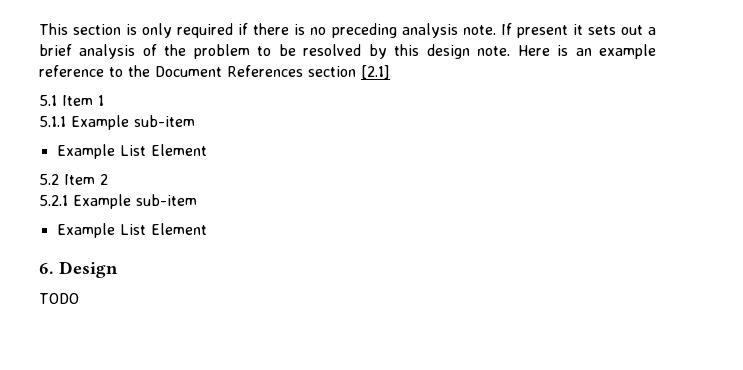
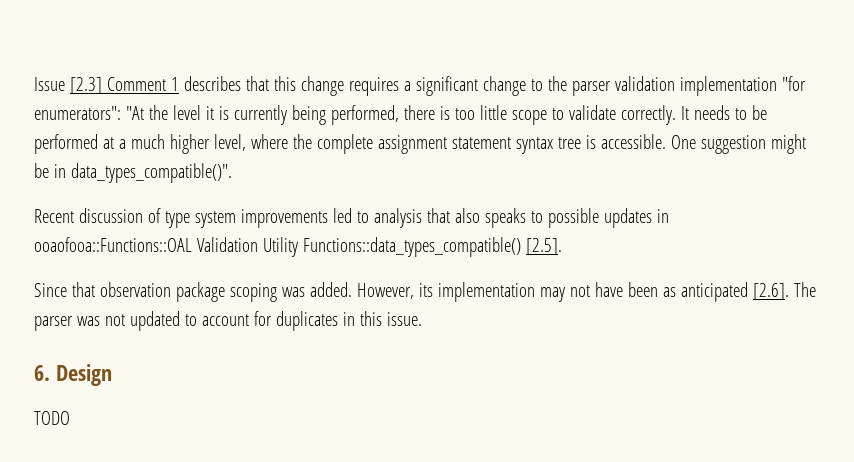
[39,23,656,38] [39,44,656,59] [39,65,390,79] [39,95,104,106] [39,115,195,130] [56,144,207,159] [39,174,108,185] [39,194,197,209] [56,223,207,238] This section is only required if there is no preceding analysis note. If present it sets out a brief analysis of the problem to be resolved by this design note. Here is an example reference to the Document References section [2.1] // 5.1 Item 1 // 5.1.1 Example sub-item // Example List Element // 5.2 Item 2 // 5.2.1 Example sub-item // Example List Element -> [34,76,806,96] [34,105,767,125] [34,134,806,154] [34,163,232,183] [34,208,669,228] [34,237,562,257] [34,282,816,302] [34,311,422,331] Issue [2.3] Comment 1 describes that this change requires a significant change to the parser validation implementation "for enumerators": "At the level it is currently being performed, there is too little scope to validate correctly. It needs to be performed at a much higher level, where the complete assignment statement syntax tree is accessible. One suggestion might be in data_types_compatible()". // Recent discussion of type system improvements led to analysis that also speaks to possible updates in ooaofooa::Functions::OAL Validation Utility Functions::data_types_compatible() [2.5]. // Since that observation package scoping was added. However, its implementation may not have been as anticipated [2.6]. The parser was not updated to account for duplicates in this issue.

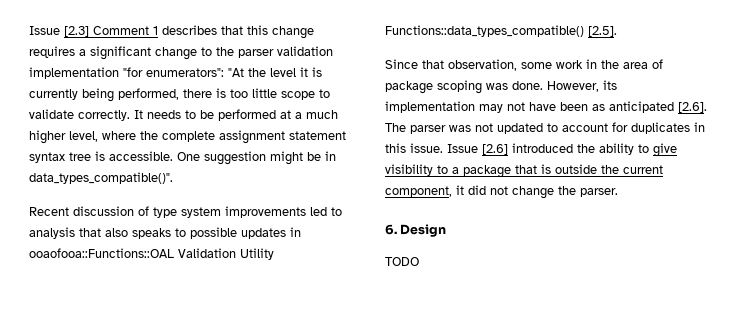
[99,282,171,297] observation -> [448,59,663,71] observation, some work in the area of
[309,282,352,297] added. -> [512,81,543,90] done.
(422, 319) none -> [447,143,677,157] [385,164,663,178] [385,185,618,199] Issue [2.6] introduced the ability to give visibility to a package that is outside the current component, it did not change the parser.

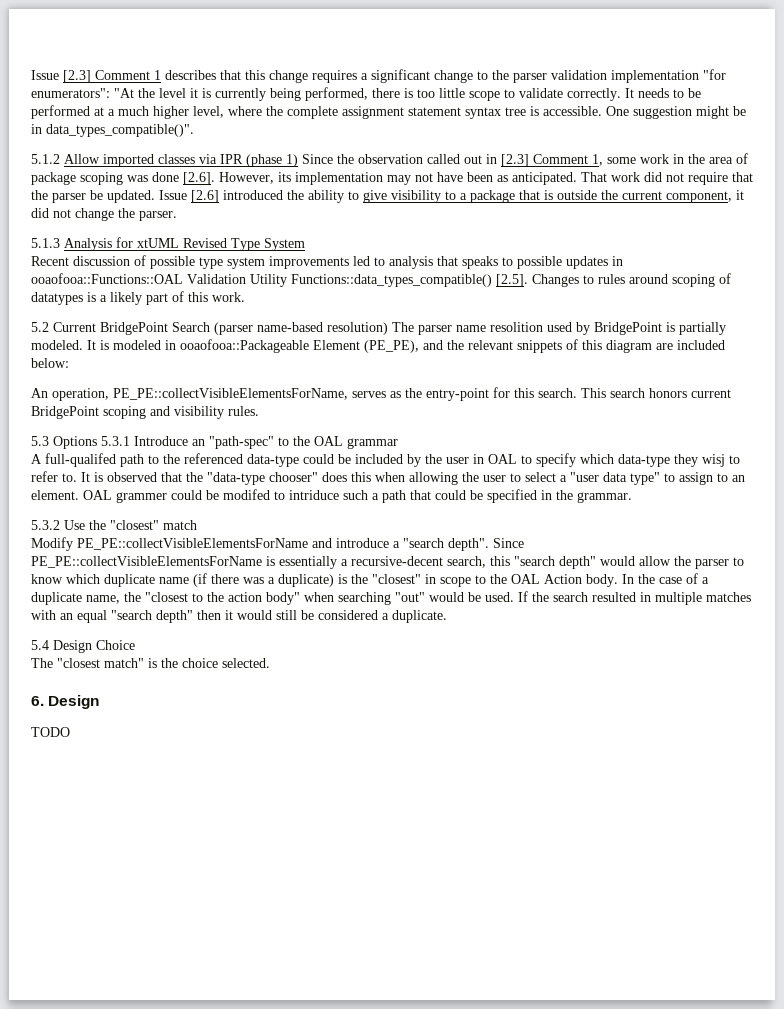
[29,206,342,218] [29,227,301,239] [29,248,274,260] [385,25,617,37] [385,59,517,71] Recent discussion of type system improvements led to analysis that also speaks to possible updates in ooaofooa::Functions::OAL Validation Utility Functions::data_types_compatible() [2.5]. // Since that observation, -> [31,154,603,167] 5.1.2 Allow imported classes via IPR (phase 1) Since the observation called out in [2.3] Comment 1,
[512,81,543,90] done. -> [152,172,215,185] done [2.6].
[609,101,707,113] [385,122,705,134] [385,143,443,153] anticipated [2.6]. The parser was not updated to account for duplicates in this issue. -> [512,172,753,185] [31,190,155,203] anticipated. That work did not require that the parser be updated.
(618, 192) none -> [31,237,305,251] [31,255,623,269] [31,273,731,287] [31,291,245,305] [31,322,726,335] [31,339,725,353] [31,358,69,368] [31,387,731,401] [31,406,259,419] [31,436,398,449] [31,453,740,467] [31,471,745,485] [31,489,632,503] [31,520,197,530] [31,537,524,551] [31,556,744,569] [31,573,709,587] [31,591,751,605] [31,610,447,623] [31,640,135,653] [31,658,270,668] // 5.1.3 Analysis for xtUML Revised Type System // Recent discussion of possible type system improvements led to analysis that speaks to possible updates in ooaofooa::Functions::OAL Validation Utility Functions::data_types_compatible() [2.5]. Changes to rules around scoping of datatypes is a likely part of this work. // 5.2 Current BridgePoint Search (parser name-based resolution) The parser name resolition used by BridgePoint is partially modeled. It is modeled in ooaofooa::Packageable Element (PE_PE), and the relevant snippets of this diagram are included below: // An operation, PE_PE::collectVisibleElementsForName, serves as the entry-point for this search. This search honors current BridgePoint scoping and visibility rules. // 5.3 Options 5.3.1 Introduce an "path-spec" to the OAL grammar // A full-qualifed path to the referenced data-type could be included by the user in OAL to specify which data-type they wisj to refer to. It is observed that the "data-type chooser" does this when allowing the user to select a "user data type" to assign to an element. OAL grammer could be modifed to intriduce such a path that could be specified in the grammar. // 5.3.2 Use the "closest" match // Modify PE_PE::collectVisibleElementsForName and introduce a "search depth". Since PE_PE::collectVisibleElementsForName is essentially a recursive-decent search, this "search depth" would allow the parser to know which duplicate name (if there was a duplicate) is the "closest" in scope to the OAL Action body. In the case of a duplicate name, the "closest to the action body" when searching "out" would be used. If the search resulted in multiple matches with an equal "search depth" then it would still be considered a duplicate. // 5.4 Design Choice // The "closest match" is the choice selected.

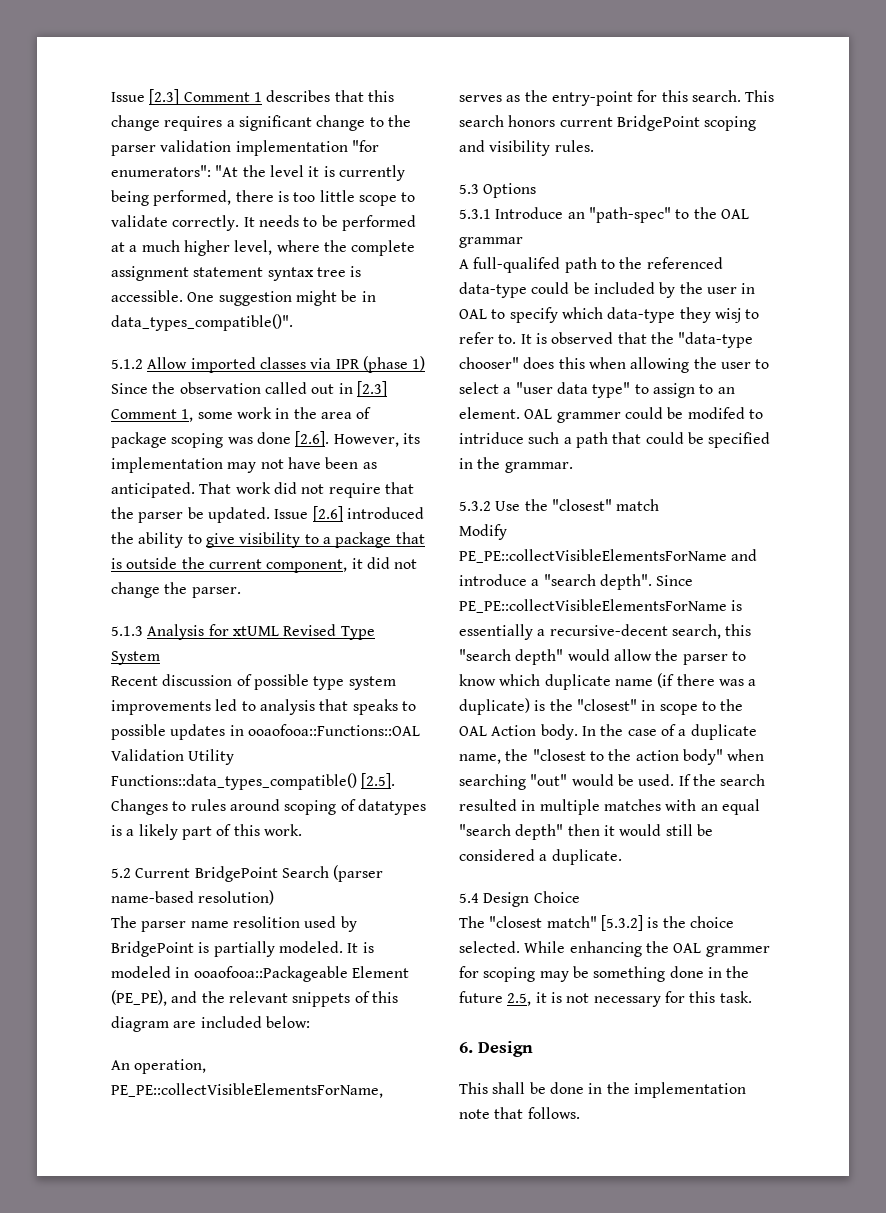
(388, 328) none -> (275, 897) //
(97, 442) none -> (537, 190) //
(144, 663) none -> [600,915,643,931] [5.3.2]
[31,695,100,709] [31,727,70,737] // 6. Design // TODO -> [524,941,770,957] [459,966,750,982] [459,991,752,1007] [459,1041,533,1057] [459,1082,746,1098] [459,1107,580,1119] While enhancing the OAL grammer for scoping may be something done in the future 2.5, it is not necessary for this task. // 6. Design // This shall be done in the implementation note that follows.

